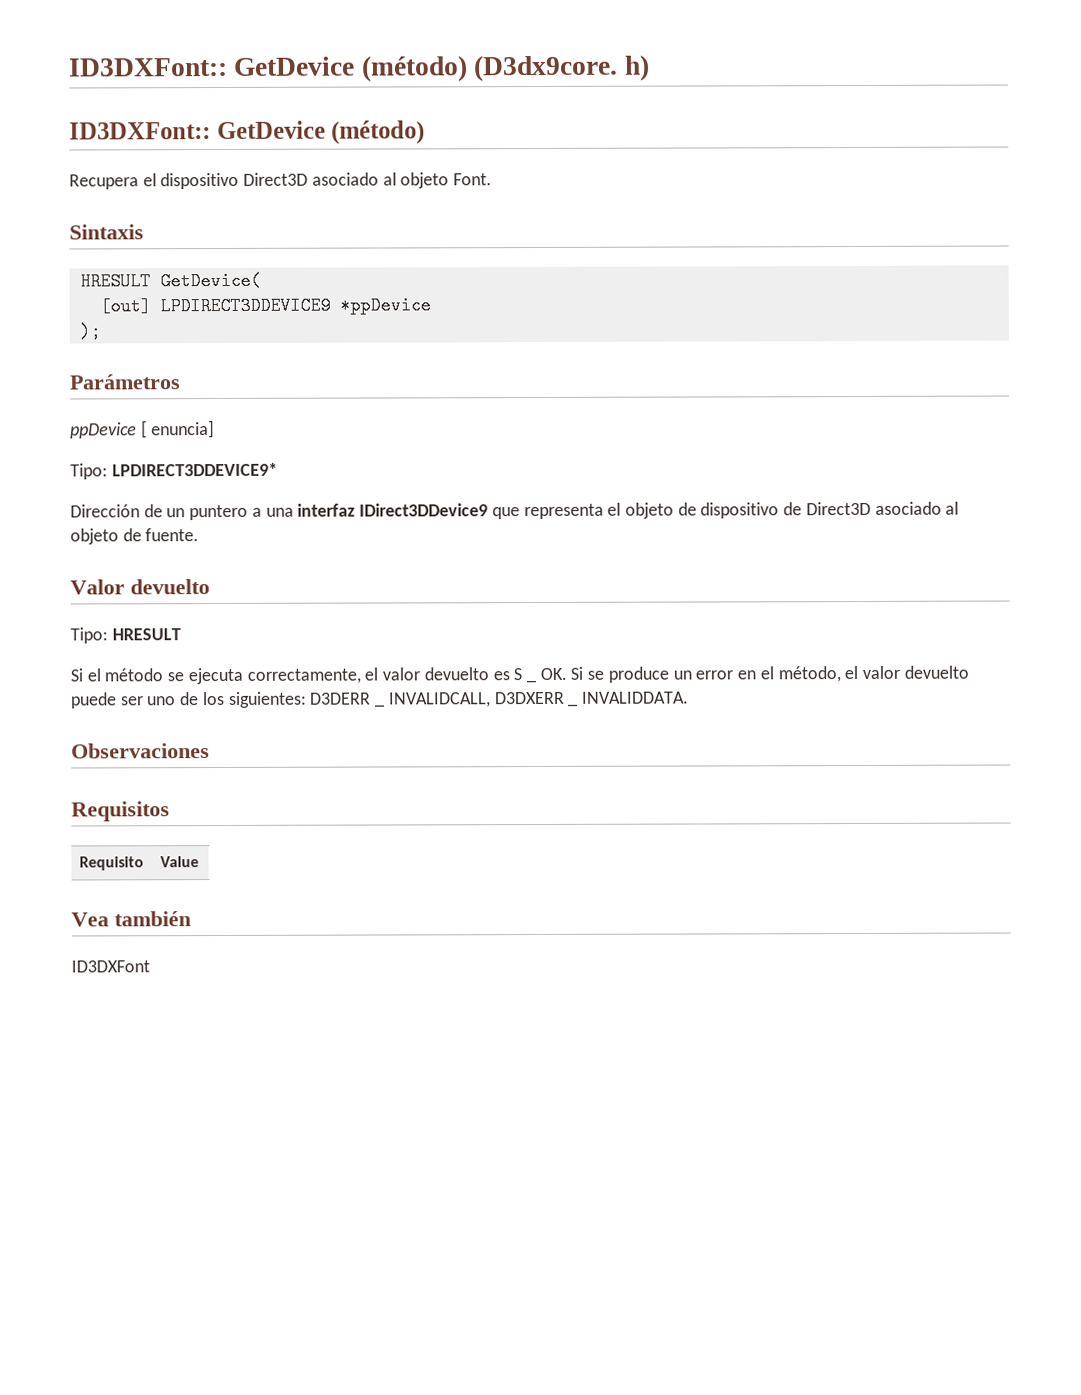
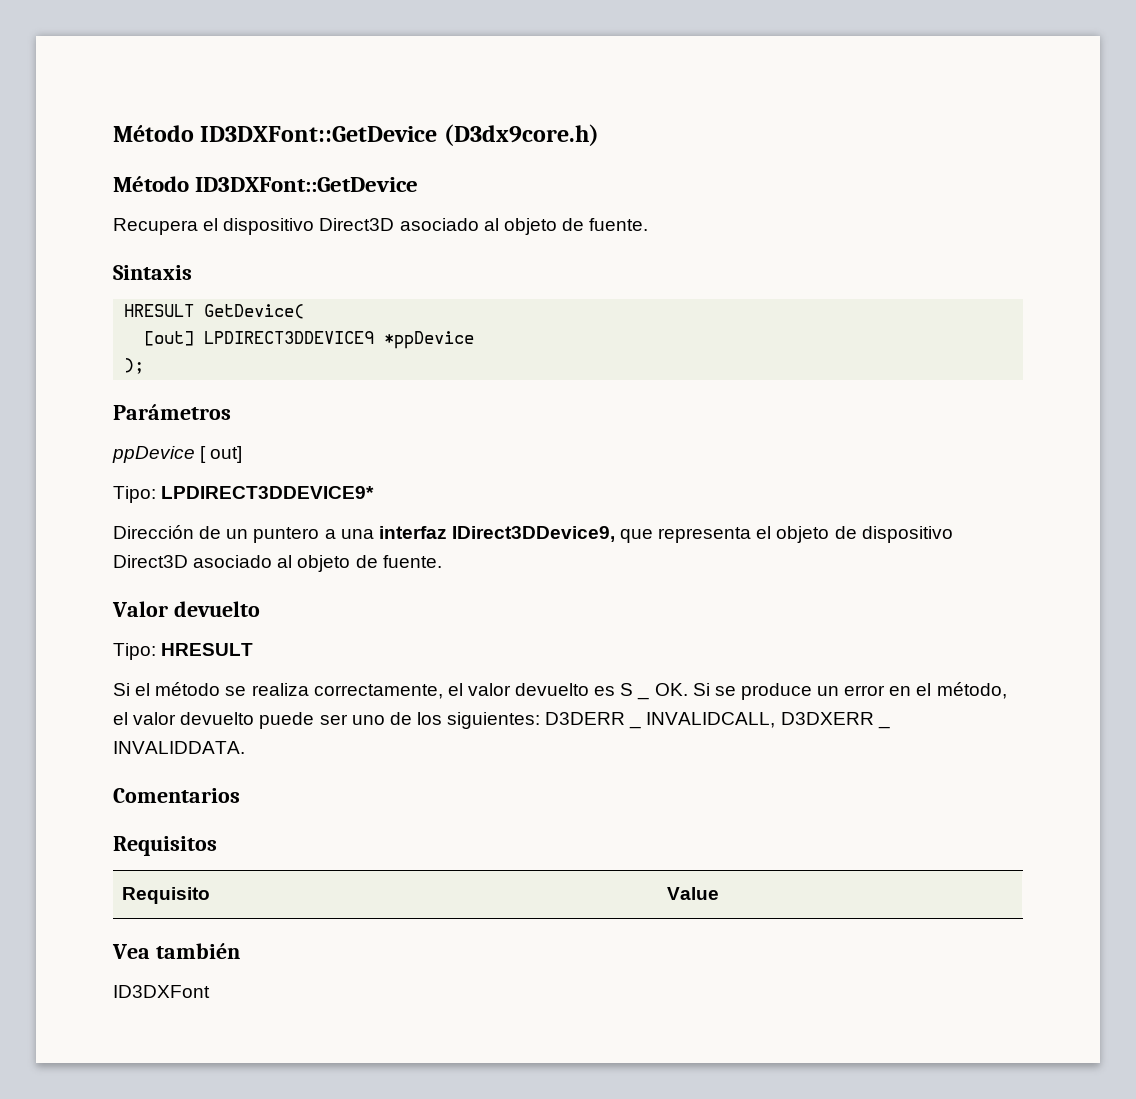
[68,54,650,82] [69,120,426,145] ID3DXFont:: GetDevice (método) (D3dx9core. h) // ID3DXFont:: GetDevice (método) -> [113,124,599,146] [113,176,419,192] Método ID3DXFont::GetDevice (D3dx9core.h) // Método ID3DXFont::GetDevice
[453,173,493,186] Font. -> [561,218,649,231] de fuente.
[151,420,216,439] enuncia] -> [210,446,243,463] out]
[359,503,489,517] IDirect3DDevice9 -> [451,526,615,542] IDirect3DDevice9,
[783,502,803,516] de -> (953, 534) none
[187,667,243,685] ejecuta -> [251,683,309,696] realiza
[71,743,210,759] Observaciones -> [113,788,240,803] Comentarios

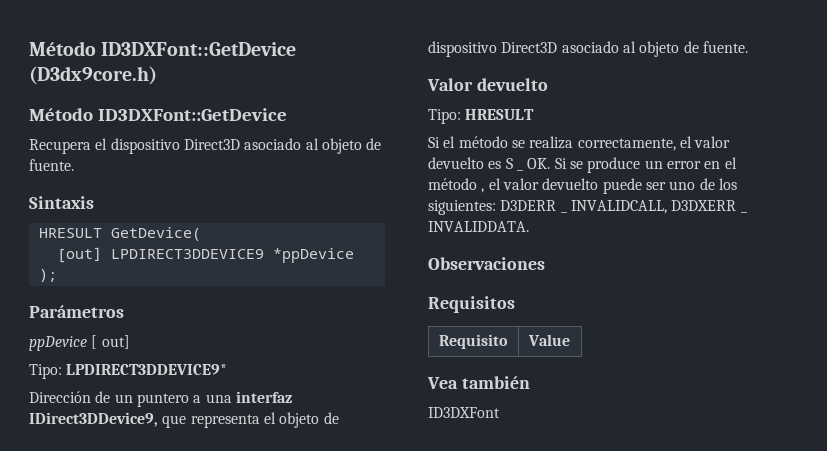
[936,682,1007,699] método, -> [428,178,485,193] método ,
[113,788,240,803] Comentarios -> [428,257,545,270] Observaciones

